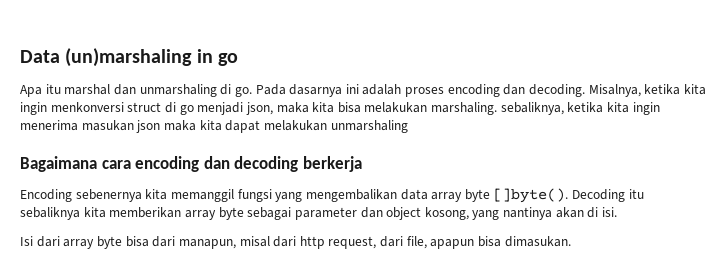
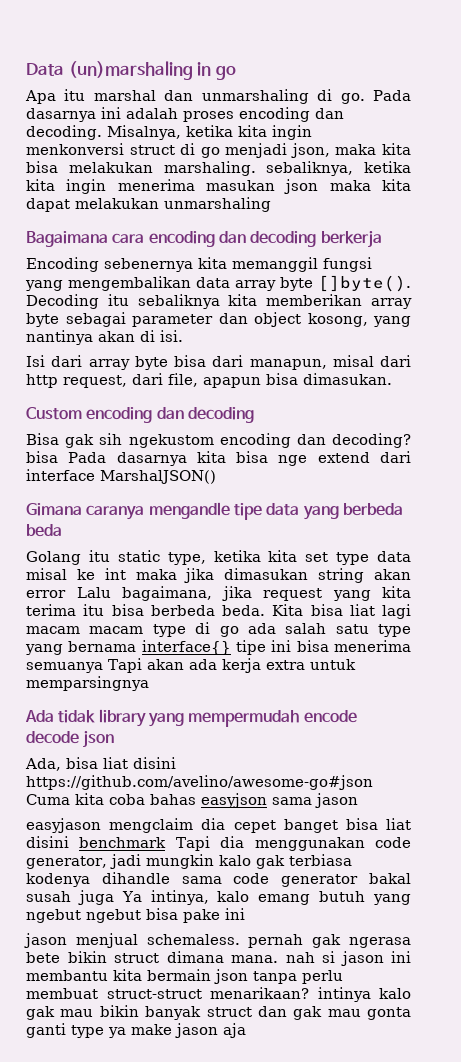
(571, 241) none -> [26,407,254,423] [26,433,411,448] [26,451,411,466] [26,469,216,484] [26,502,403,520] [26,524,62,537] [26,550,411,565] [26,568,411,583] [26,586,411,601] [26,604,411,619] [26,622,411,637] [25,640,411,655] [26,658,356,673] [26,676,149,691] [25,709,357,727] [26,730,115,748] [25,757,176,771] [26,775,373,790] [26,793,358,808] [26,818,412,833] [26,836,411,851] [26,854,352,869] [26,872,412,887] [26,890,411,905] [26,908,245,923] [24,933,411,948] [26,951,411,966] [26,969,343,984] [26,987,411,1002] [26,1005,411,1020] [26,1023,246,1038] // Custom encoding dan decoding // Bisa gak sih ngekustom encoding dan decoding? bisa Pada dasarnya kita bisa nge extend dari interface MarshalJSON() // Gimana caranya mengandle tipe data yang berbeda beda // Golang itu static type, ketika kita set type data misal ke int maka jika dimasukan string akan error Lalu bagaimana, jika request yang kita terima itu bisa berbeda beda. Kita bisa liat lagi macam macam type di go ada salah satu type yang bernama interface{} tipe ini bisa menerima semuanya Tapi akan ada kerja extra untuk memparsingnya // Ada tidak library yang mempermudah encode decode json // Ada, bisa liat disini https://github.com/avelino/awesome-go#json Cuma kita coba bahas easyjson sama jason // easyjason mengclaim dia cepet banget bisa liat disini benchmark Tapi dia menggunakan code generator, jadi mungkin kalo gak terbiasa kodenya dihandle sama code generator bakal susah juga Ya intinya, kalo emang butuh yang ngebut ngebut bisa pake ini // jason menjual schemaless. pernah gak ngerasa bete bikin struct dimana mana. nah si jason ini membantu kita bermain json tanpa perlu membuat struct-struct menarikaan? intinya kalo gak mau bikin banyak struct dan gak mau gonta ganti type ya make jason aja

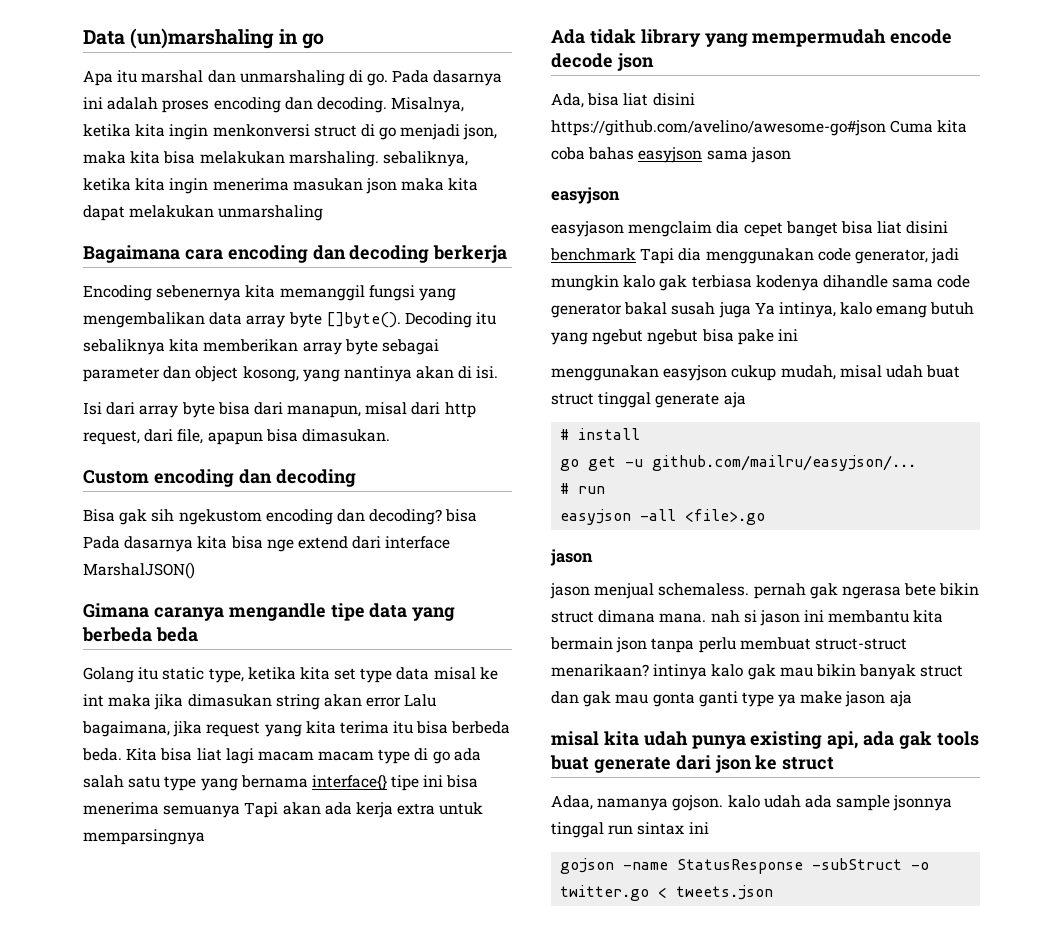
(358, 800) none -> [551,187,620,204] // easyjson
(245, 914) none -> [551,365,961,381] [551,392,746,408] [560,428,641,440] [560,455,917,471] [560,483,606,494] [560,509,766,525] [550,549,593,566] // menggunakan easyjson cukup mudah, misal udah buat struct tinggal generate aja // # install // go get -u github.com/mailru/easyjson/... // # run // easyjson -all <file>.go // jason
(246, 1030) none -> [551,731,979,749] [550,755,835,773] [551,795,953,811] [551,822,709,838] [560,858,930,874] [560,885,774,901] // misal kita udah punya existing api, ada gak tools buat generate dari json ke struct // Adaa, namanya gojson. kalo udah ada sample jsonnya tinggal run sintax ini // gojson -name StatusResponse -subStruct -o twitter.go < tweets.json

